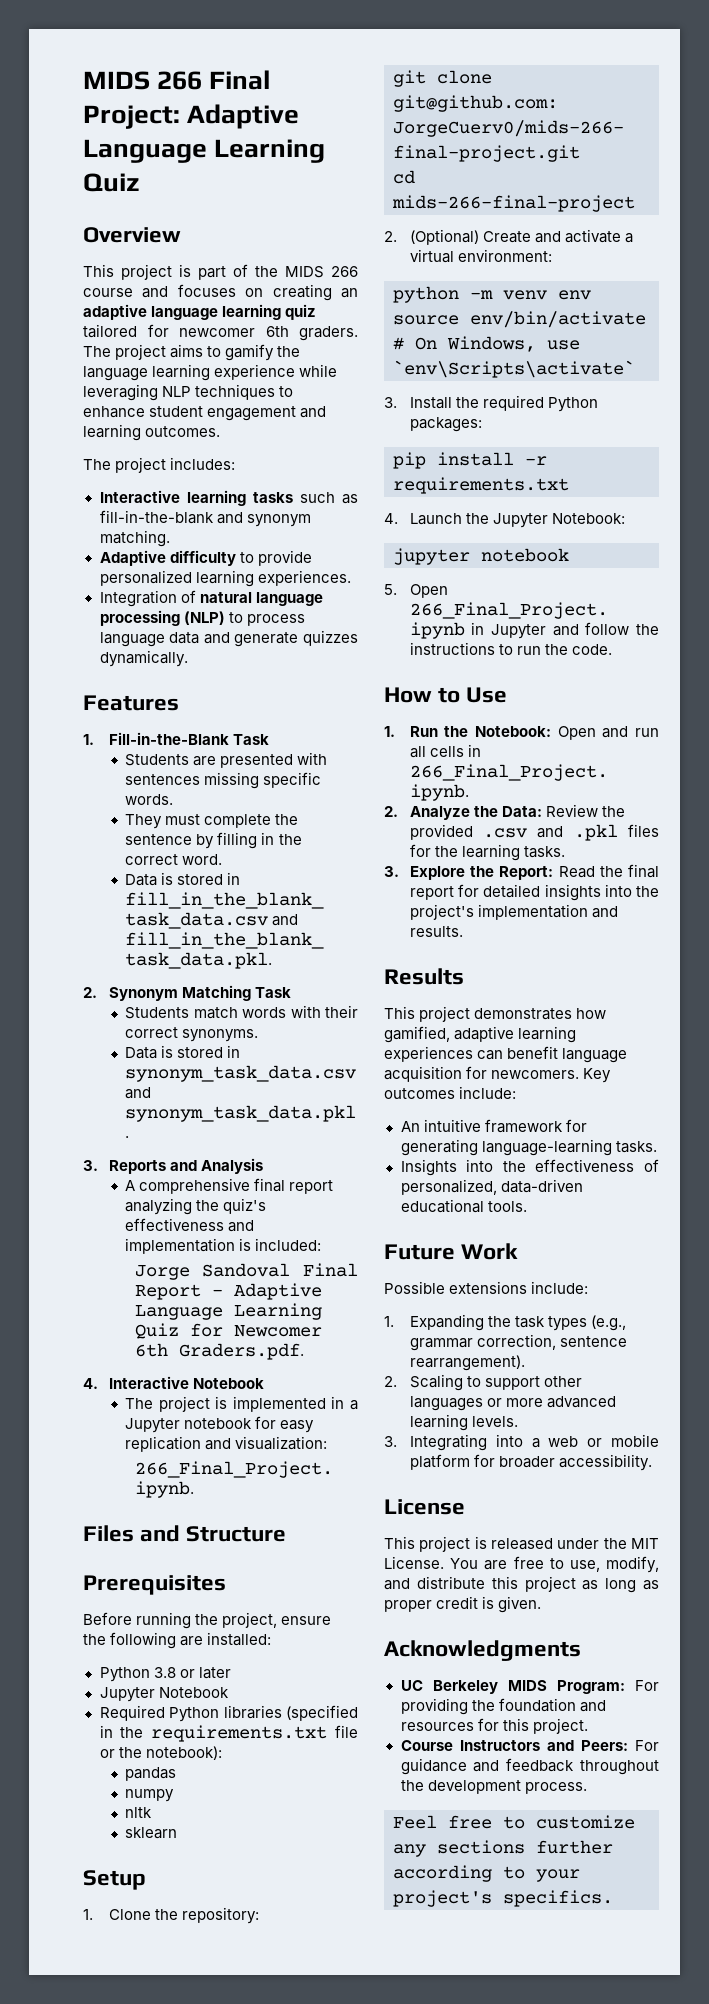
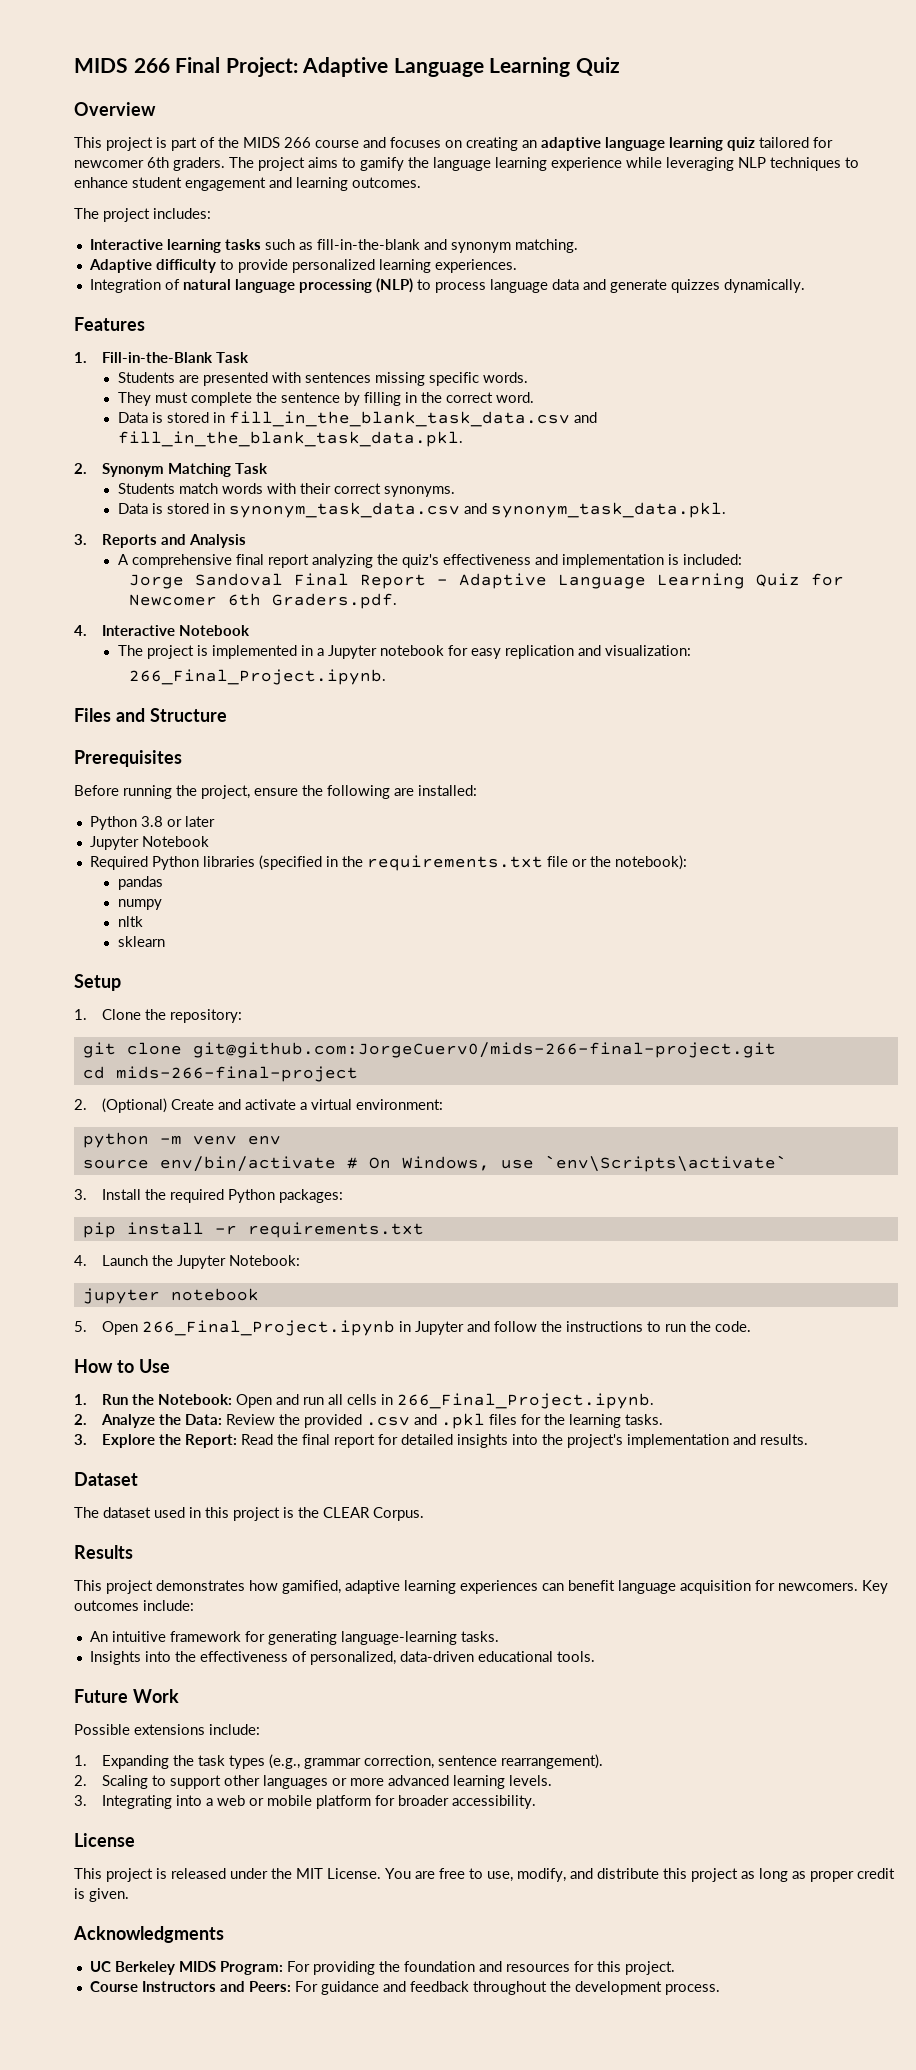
(463, 931) none -> [74,1472,138,1486] [74,1507,424,1521] // Dataset // The dataset used in this project is the CLEAR Corpus.
[393,1815,635,1829] [393,1840,613,1857] [393,1865,580,1882] [393,1890,613,1907] // Feel free to customize any sections further according to your project's specifics. -> (720, 1989) none

